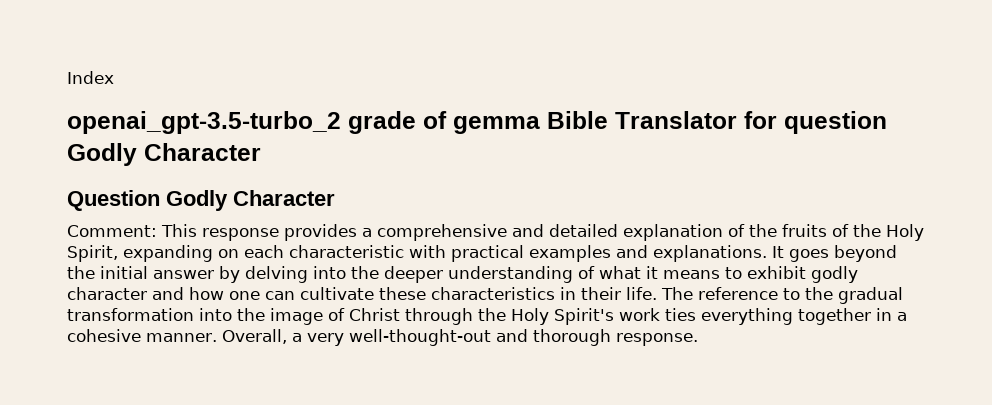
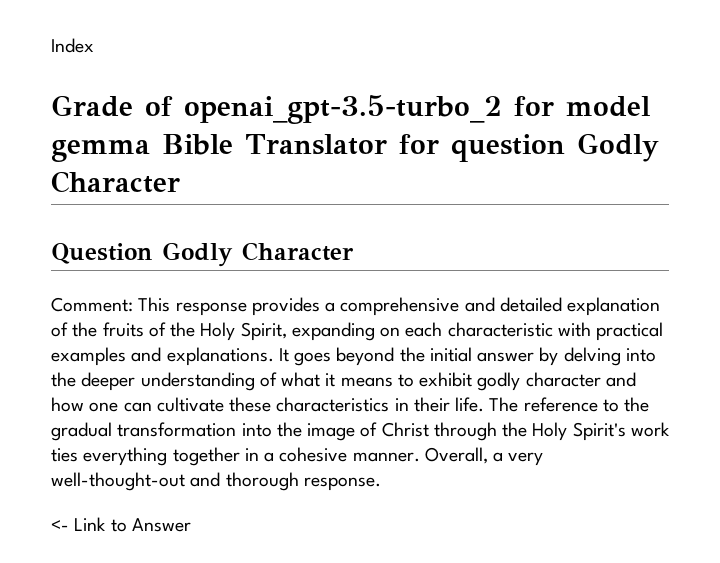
[67,111,447,134] openai_gpt-3.5-turbo_2 grade of -> [51,95,650,124] Grade of openai_gpt-3.5-turbo_2 for model
(698, 339) none -> [51,517,191,532] // <- Link to Answer

